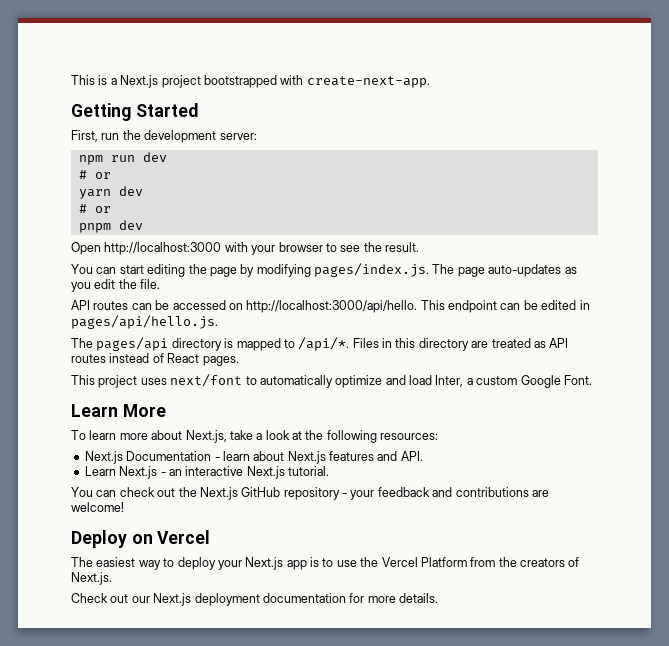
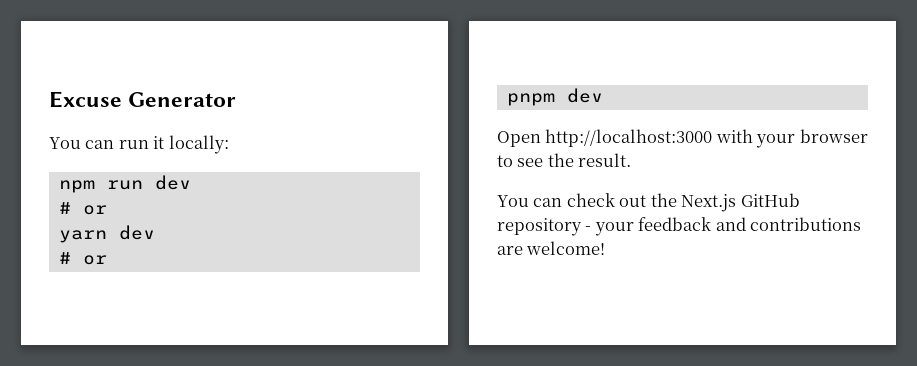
[71,75,430,88] [71,103,198,121] [71,130,257,143] This is a Next.js project bootstrapped with create-next-app. // Getting Started // First, run the development server: -> [49,91,237,108] [49,135,229,154] Excuse Generator // You can run it locally:
[71,263,577,277] [71,279,161,292] [71,300,590,313] [71,315,218,329] [71,337,569,351] [71,353,239,366] [71,374,592,388] [71,404,166,417] [71,430,439,443] [84,451,423,464] [84,466,329,479] // You can start editing the page by modifying pages/index.js. The page auto-updates as you edit the file. // API routes can be accessed on http://localhost:3000/api/hello. This endpoint can be edited in pages/api/hello.js. // The pages/api directory is mapped to /api/*. Files in this directory are treated as API routes instead of React pages. // This project uses next/font to automatically optimize and load Inter, a custom Google Font. // Learn More // To learn more about Next.js, take a look at the following resources: // Next.js Documentation - learn about Next.js features and API. // Learn Next.js - an interactive Next.js tutorial. -> (632, 160) none
[71,530,211,548] [71,557,580,570] [71,572,112,585] [71,593,438,606] // Deploy on Vercel // The easiest way to deploy your Next.js app is to use the Vercel Platform from the creators of Next.js. // Check out our Next.js deployment documentation for more details. -> (606, 248) none

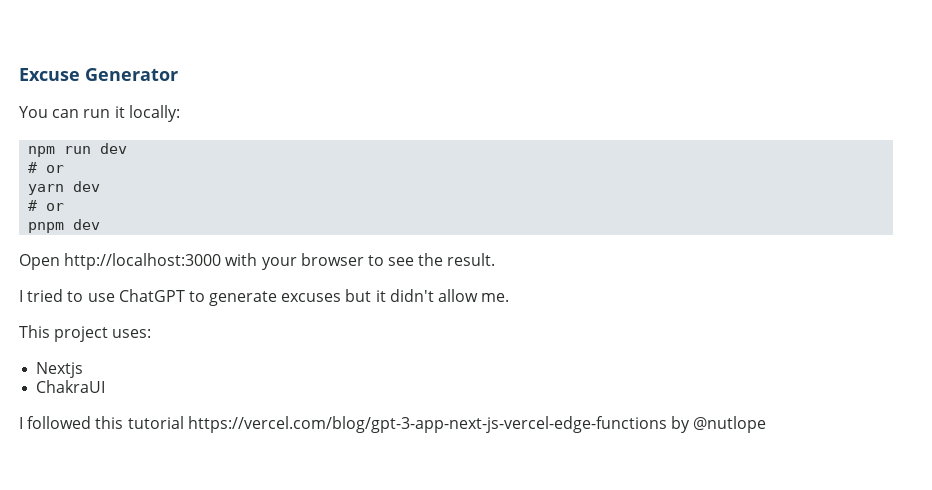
[497,193,800,212] [497,217,862,236] [497,241,606,255] You can check out the Next.js GitHub repository - your feedback and contributions are welcome! -> [19,289,510,306] [19,325,152,342] [36,362,84,378] [36,380,106,393] [19,416,767,433] I tried to use ChatGPT to generate excuses but it didn't allow me. // This project uses: // Nextjs // ChakraUI // I followed this tutorial https://vercel.com/blog/gpt-3-app-next-js-vercel-edge-functions by @nutlope

